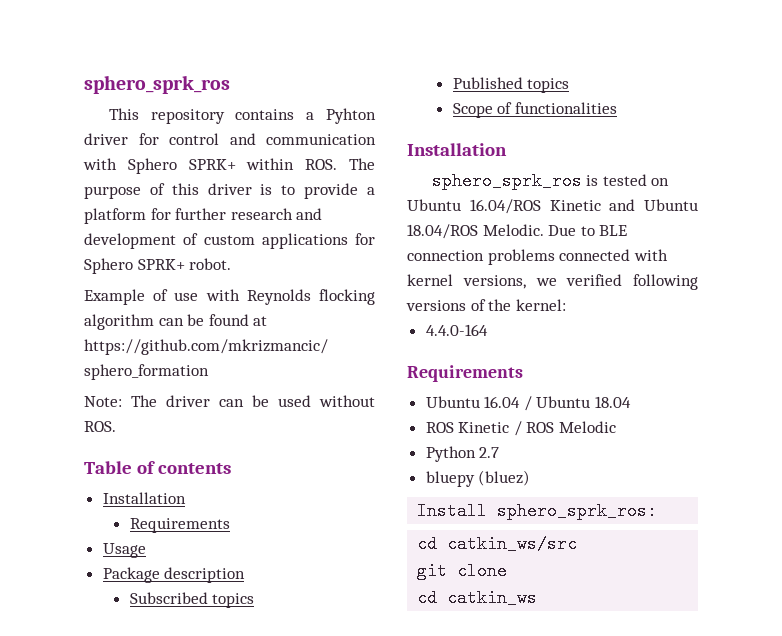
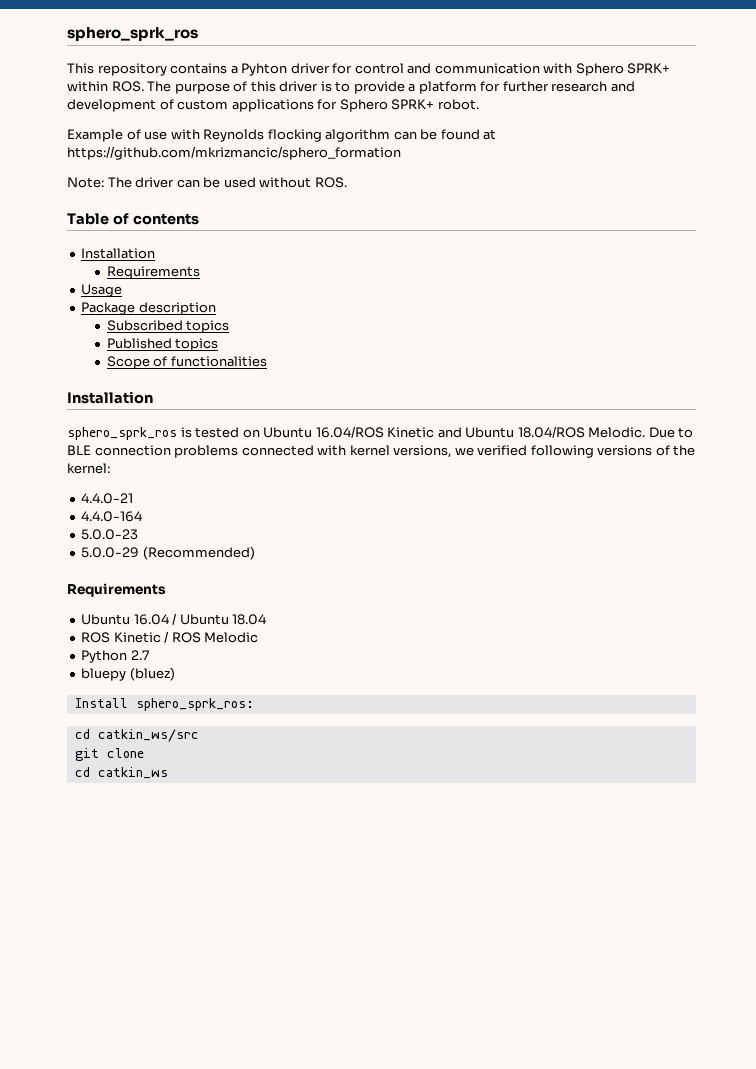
(566, 305) none -> [81,493,134,504] // 4.4.0-21
(488, 330) none -> [81,529,139,540] [81,546,255,560] // 5.0.0-23 // 5.0.0-29 (Recommended)

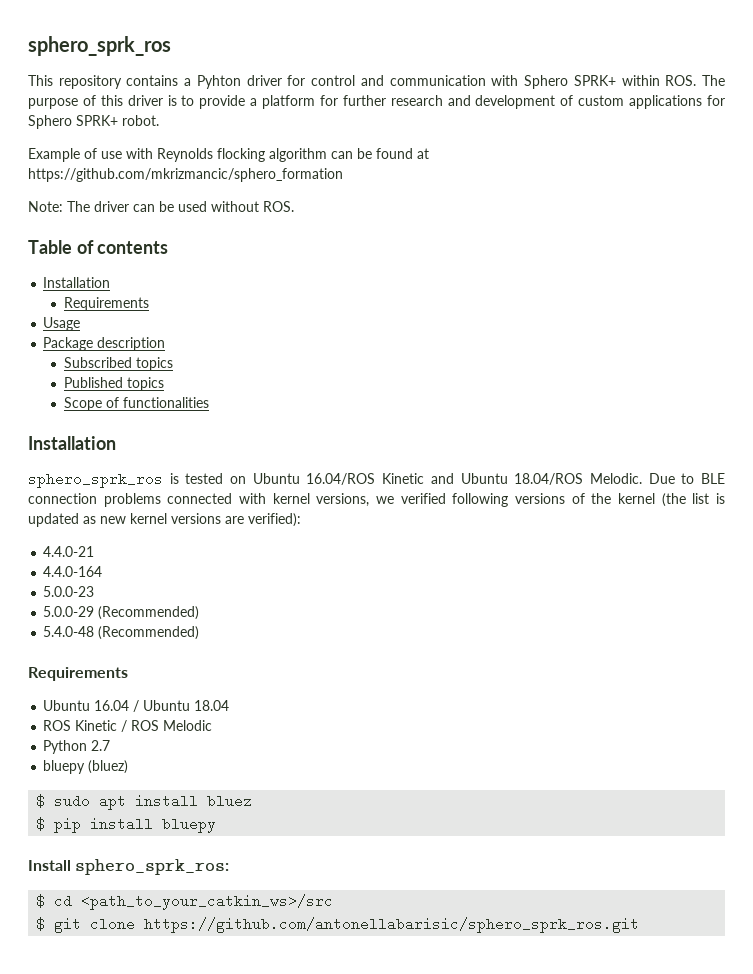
[67,463,110,474] kernel: -> [617,493,725,507] [28,513,301,527] kernel (the list is updated as new kernel versions are verified):
(255, 553) none -> [43,626,200,640] // 5.4.0-48 (Recommended)
[74,698,254,711] [74,729,199,742] Install sphero_sprk_ros: // cd catkin_ws/src // -> [36,794,253,810] [36,817,217,833] [28,859,230,875] [36,894,334,910] [36,917,46,931] $ sudo apt install bluez // $ pip install bluepy // Install sphero_sprk_ros: // $ cd <path_to_your_catkin_ws>/src // $
[74,767,168,779] // cd catkin_ws -> [144,917,640,933] https://github.com/antonellabarisic/sphero_sprk_ros.git

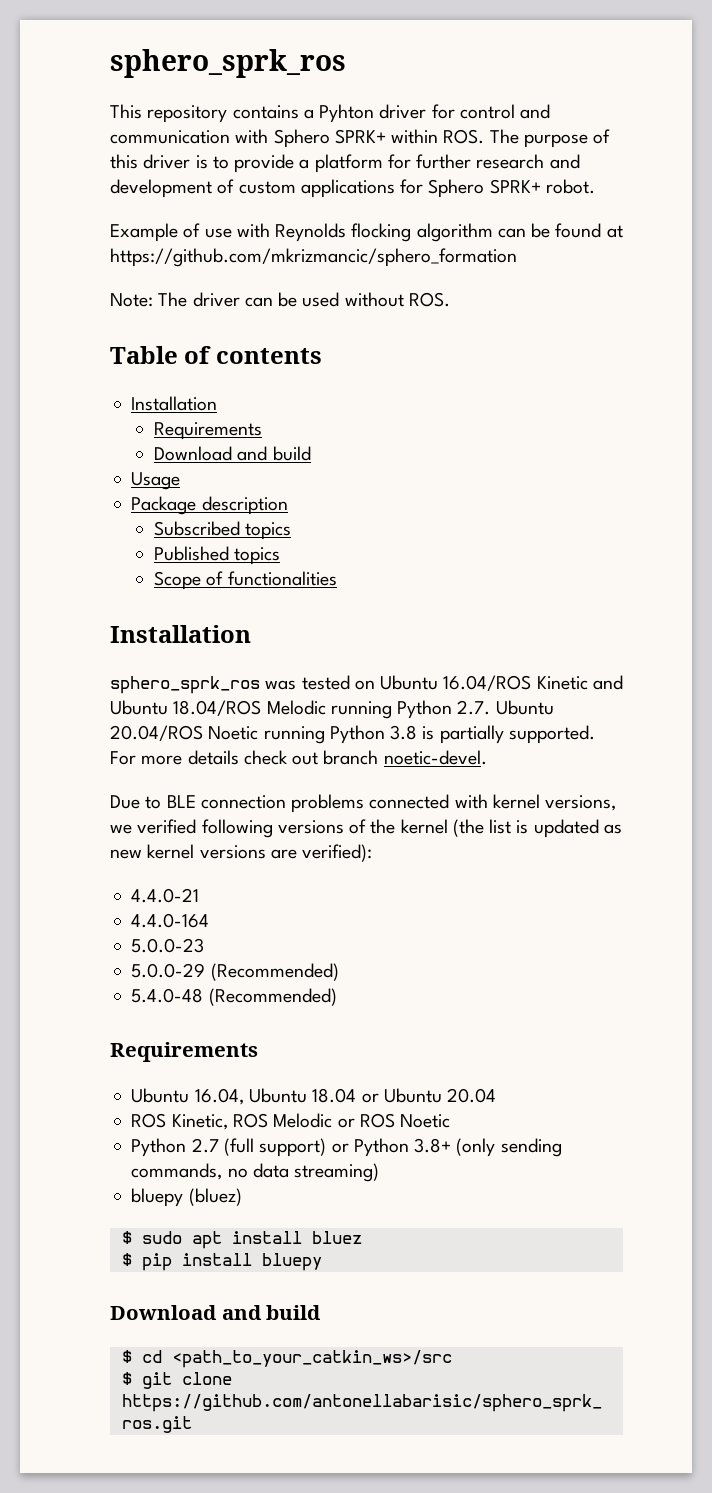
(149, 304) none -> [154,446,311,461] // Download and build
[169,473,179,484] is -> [265,680,297,690] was
[589,473,642,484] Melodic. -> [266,700,554,719] [110,725,595,744] [110,750,487,765] Melodic running Python 2.7. Ubuntu 20.04/ROS Noetic running Python 3.8 is partially supported. For more details check out branch noetic-devel. //
[94,700,140,712] 16.04 / -> [194,1088,244,1105] 16.04,
[43,720,128,732] // ROS Kinetic / -> [361,1088,497,1103] [131,1113,228,1130] or Ubuntu 20.04 // ROS Kinetic,
(213, 725) none -> [337,1113,451,1128] or ROS Noetic
(111, 745) none -> [223,1138,562,1157] [131,1163,380,1182] (full support) or Python 3.8+ (only sending commands, no data streaming)
[28,859,230,875] Install sphero_sprk_ros: -> [110,1305,322,1320] Download and build

